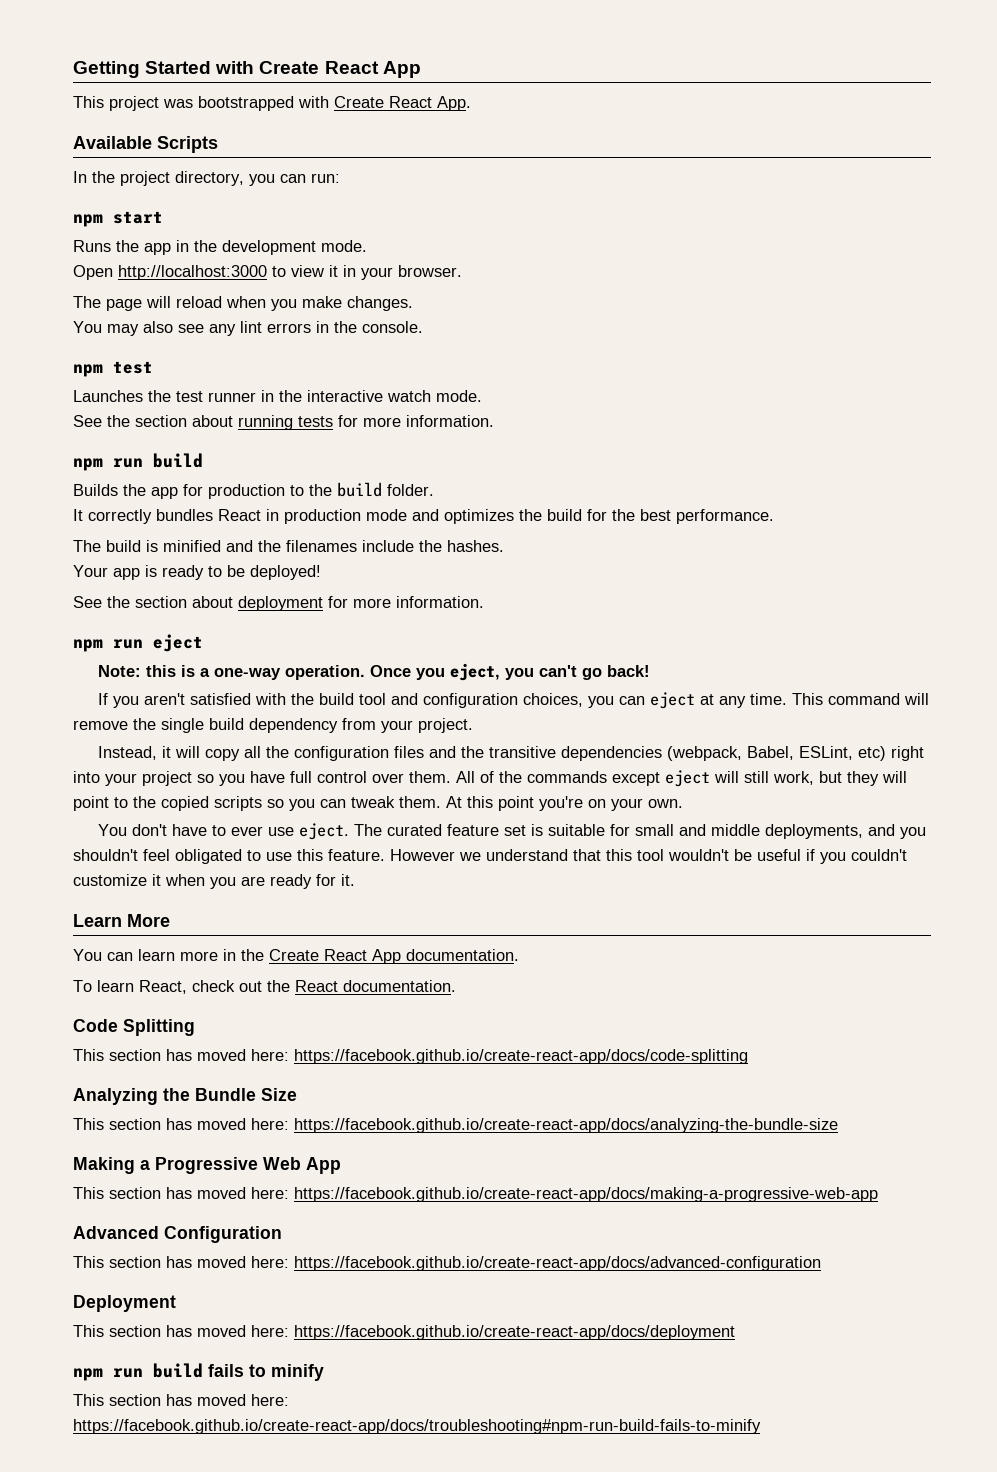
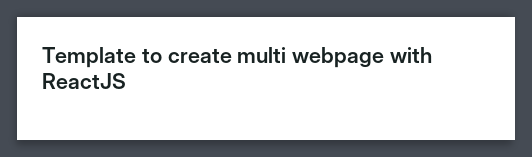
[73,61,421,78] [73,96,471,111] [73,136,218,153] [73,171,340,186] [73,211,163,227] [73,240,367,255] [73,265,462,280] [73,296,413,311] [73,321,423,336] [73,361,153,377] [73,390,482,402] [73,415,494,430] [73,453,203,471] [73,482,434,499] [73,509,774,524] [73,540,504,552] [73,565,321,580] [73,596,484,611] [73,634,203,652] [97,663,650,681] [97,692,929,709] [73,718,473,733] [97,746,924,761] [73,770,907,787] [73,796,683,811] [97,823,926,840] [73,849,907,864] [73,874,355,889] [73,914,170,927] [73,949,519,964] [73,980,456,994] [73,1019,195,1036] [73,1049,748,1064] [73,1088,297,1105] [73,1118,838,1133] [73,1157,341,1174] [73,1187,878,1202] [73,1226,282,1243] [73,1256,821,1271] [73,1295,176,1312] [73,1325,735,1340] [73,1363,324,1381] [73,1394,289,1406] [73,1419,761,1434] Getting Started with Create React App // This project was bootstrapped with Create React App. // Available Scripts // In the project directory, you can run: // npm start // Runs the app in the development mode. // Open http://localhost:3000 to view it in your browser. // The page will reload when you make changes. // You may also see any lint errors in the console. // npm test // Launches the test runner in the interactive watch mode. // See the section about running tests for more information. // npm run build // Builds the app for production to the build folder. // It correctly bundles React in production mode and optimizes the build for the best performance. // The build is minified and the filenames include the hashes. // Your app is ready to be deployed! // See the section about deployment for more information. // npm run eject // Note: this is a one-way operation. Once you eject, you can't go back! // If you aren't satisfied with the build tool and configuration choices, you can eject at any time. This command will remove the single build dependency from your project. // Instead, it will copy all the configuration files and the transitive dependencies (webpack, Babel, ESLint, etc) right into your project so you have full control over them. All of the commands except eject will still work, but they will point to the copied scripts so you can tweak them. At this point you're on your own. // You don't have to ever use eject. The curated feature set is suitable for small and middle deployments, and you shouldn't feel obligated to use this feature. However we understand that this tool wouldn't be useful if you couldn't customize it when you are ready for it. // Learn More // You can learn more in the Create React App documentation. // To learn React, check out the React documentation. // Code Splitting // This section has moved here: https://facebook.github.io/create-react-app/docs/code-splitting // Analyzing the Bundle Size // This section has moved here: https://facebook.github.io/create-react-app/docs/analyzing-the-bundle-size // Making a Progressive Web App // This section has moved here: https://facebook.github.io/create-react-app/docs/making-a-progressive-web-app // Advanced Configuration // This section has moved here: https://facebook.github.io/create-react-app/docs/advanced-configuration // Deployment // This section has moved here: https://facebook.github.io/create-react-app/docs/deployment // npm run build fails to minify // This section has moved here: https://facebook.github.io/create-react-app/docs/troubleshooting#npm-run-build-fails-to-minify -> [42,47,433,68] [42,73,126,89] Template to create multi webpage with ReactJS

